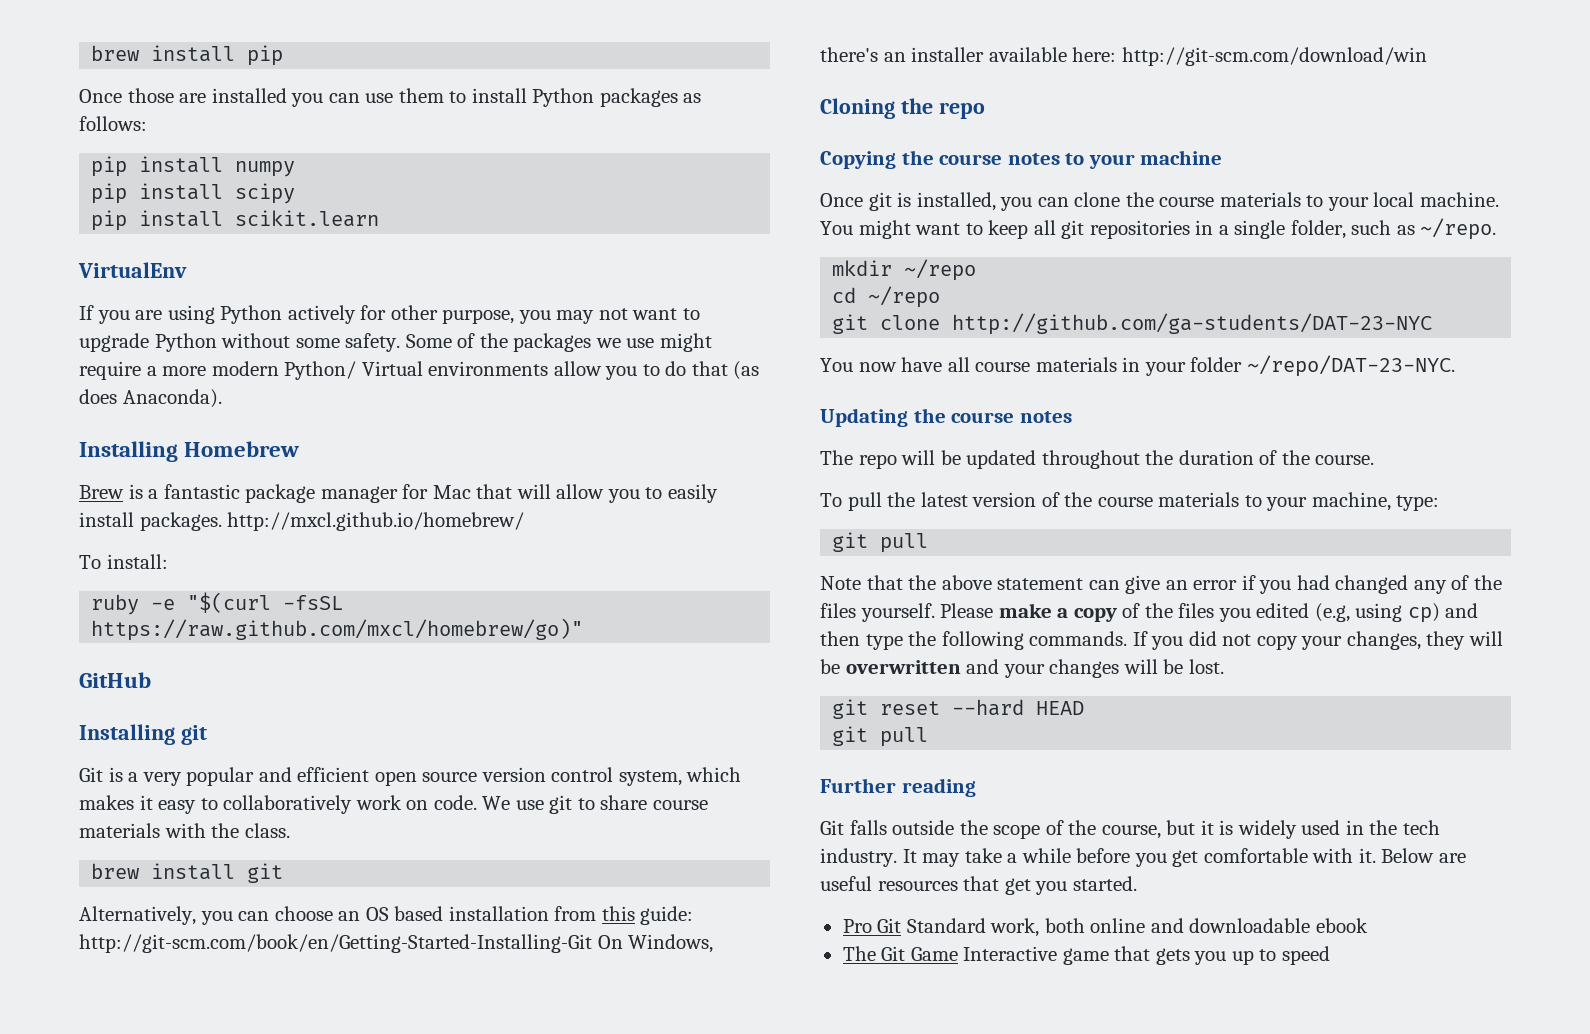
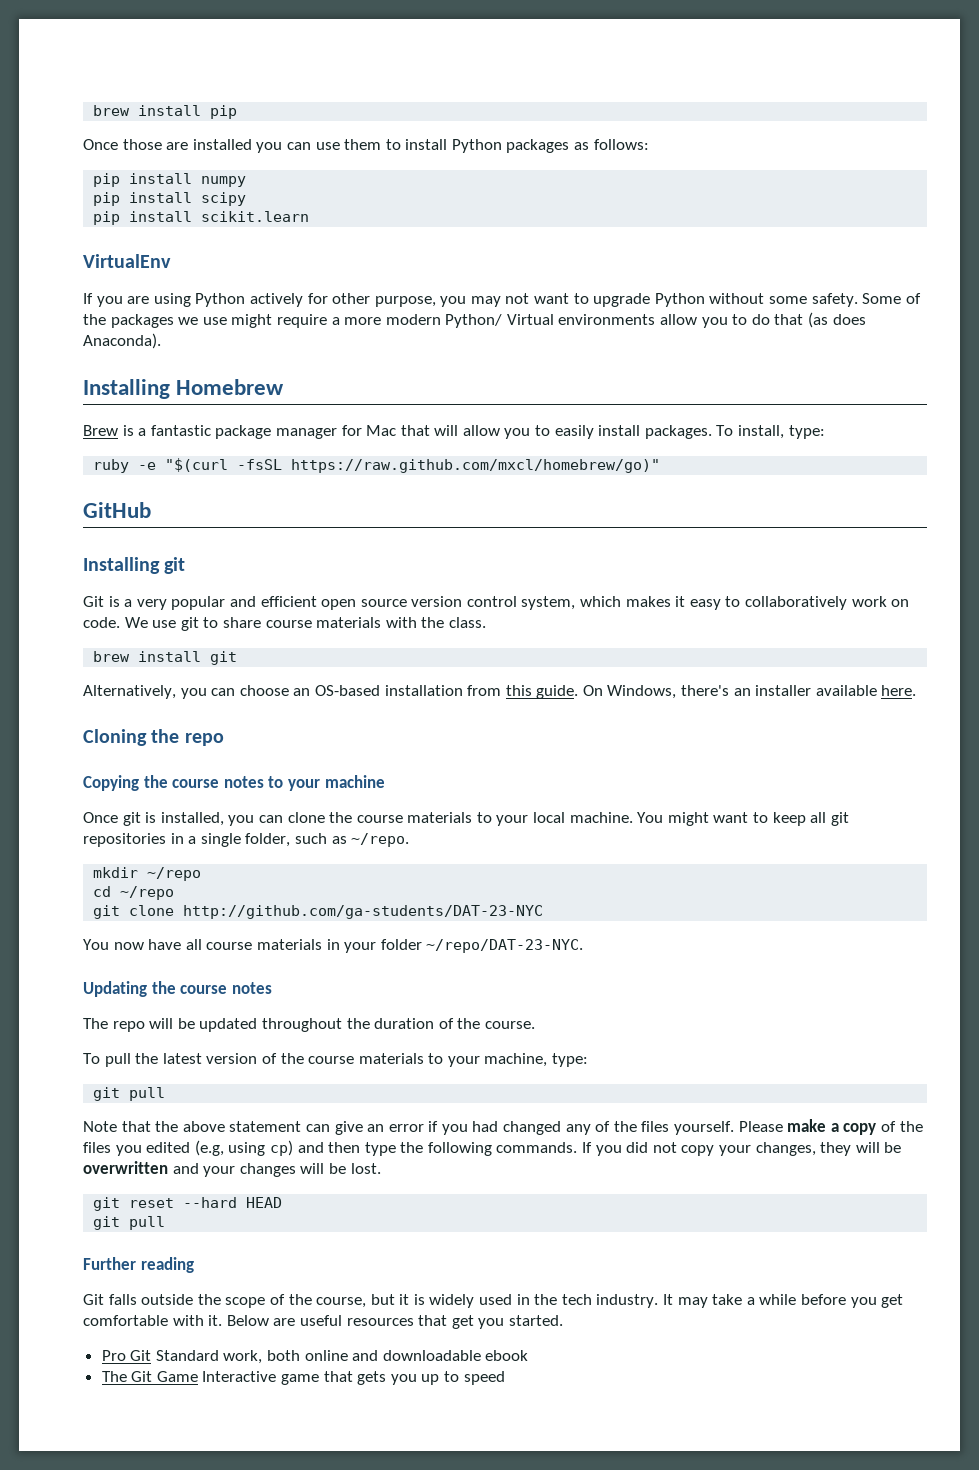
[227,512,525,531] [79,554,168,569] http://mxcl.github.io/homebrew/ // To install: -> [716,425,825,439] To install, type:
[365,906,444,921] OS based -> [314,685,380,696] OS-based
[640,906,694,925] [79,934,592,953] guide: http://git-scm.com/book/en/Getting-Started-Installing-Git -> [536,685,579,699] guide.
[1072,47,1427,66] here: http://git-scm.com/download/win -> [881,685,917,696] here.

